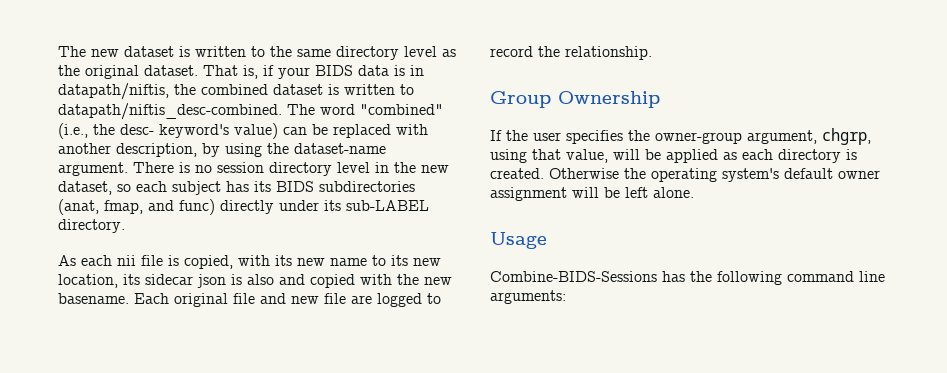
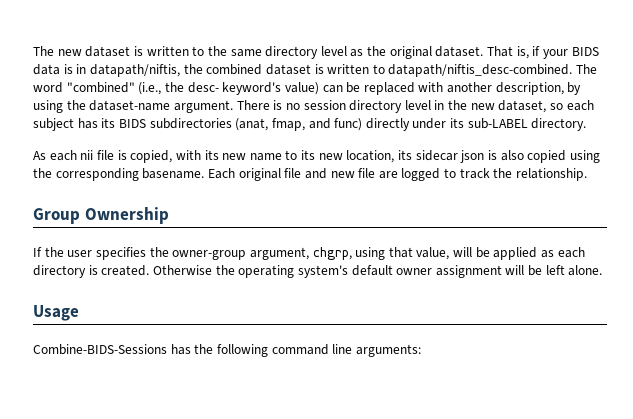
[279,274,452,288] and copied with the new -> [527,150,600,163] [33,168,139,181] copied using the corresponding
[490,46,533,57] record -> [459,168,490,179] track

